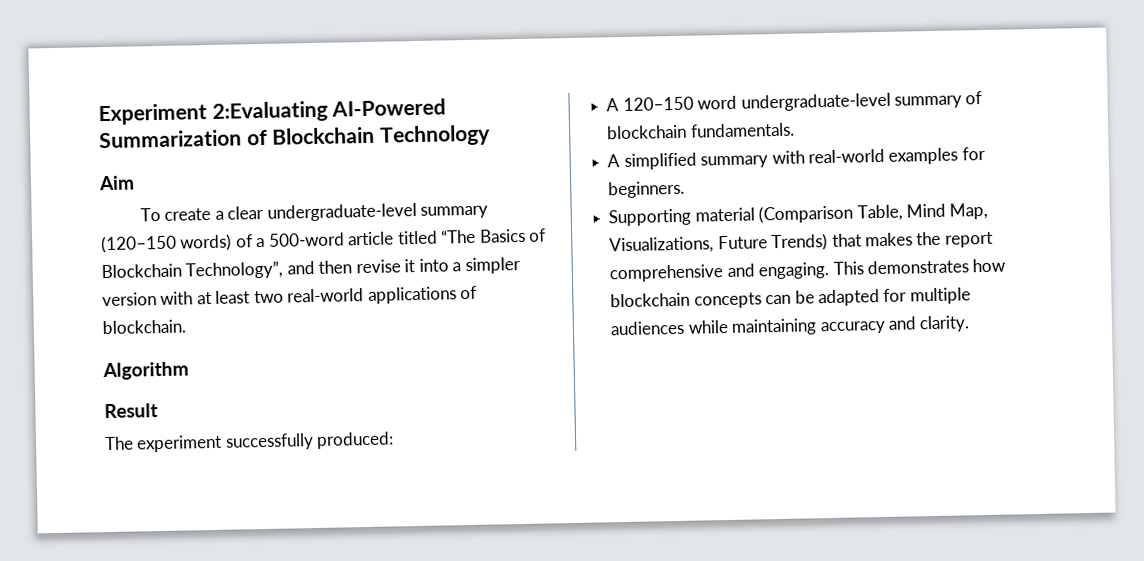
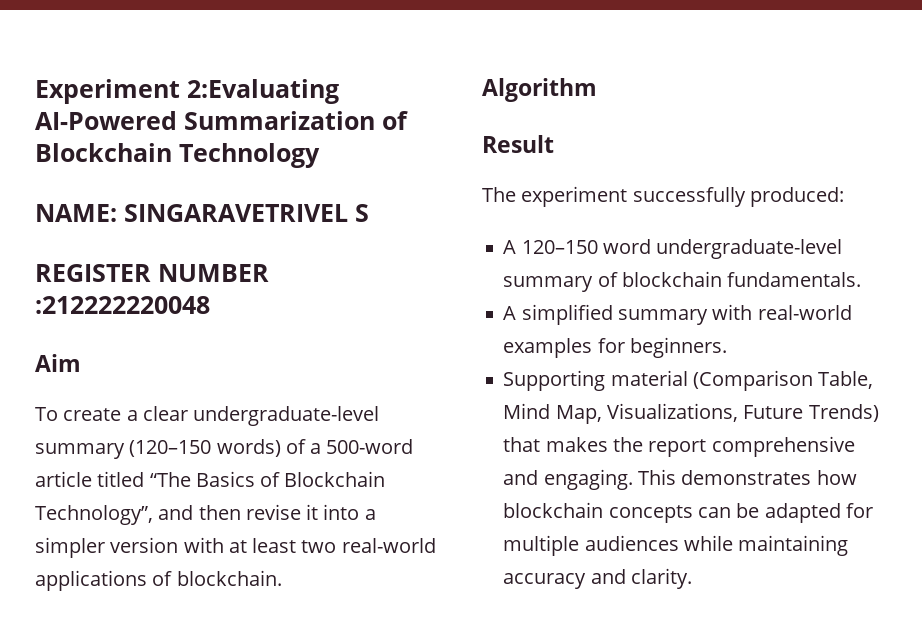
(492, 135) none -> [35,204,369,222] [35,264,269,282] [35,296,210,314] // NAME: SINGARAVETRIVEL S // REGISTER NUMBER :212222220048

